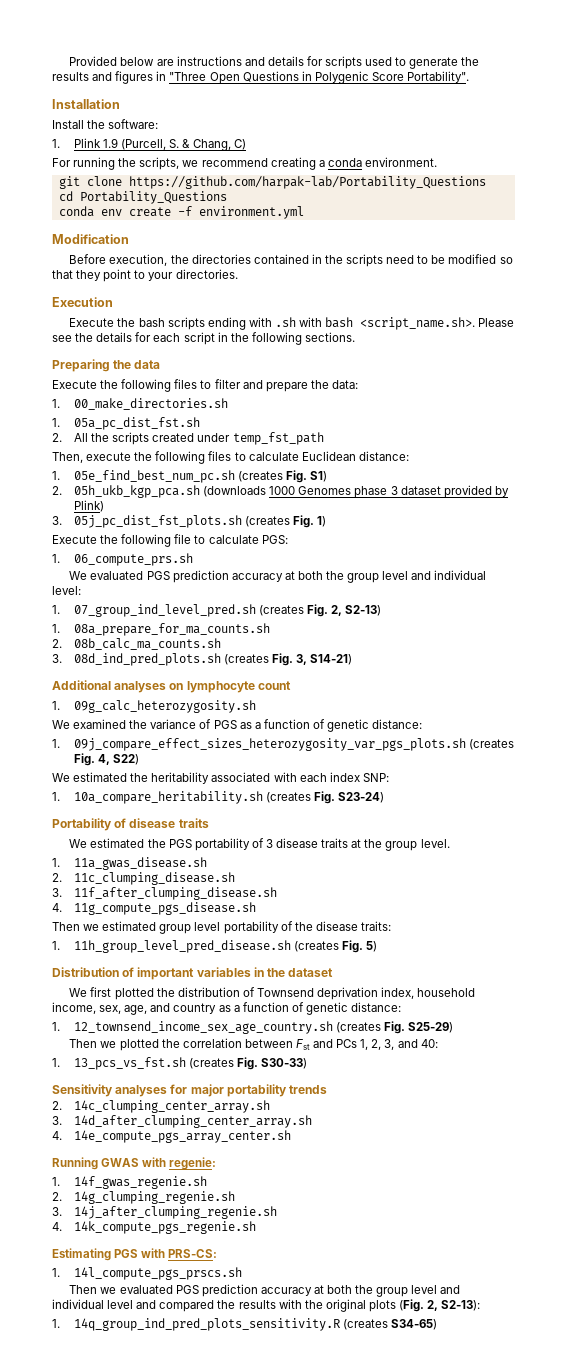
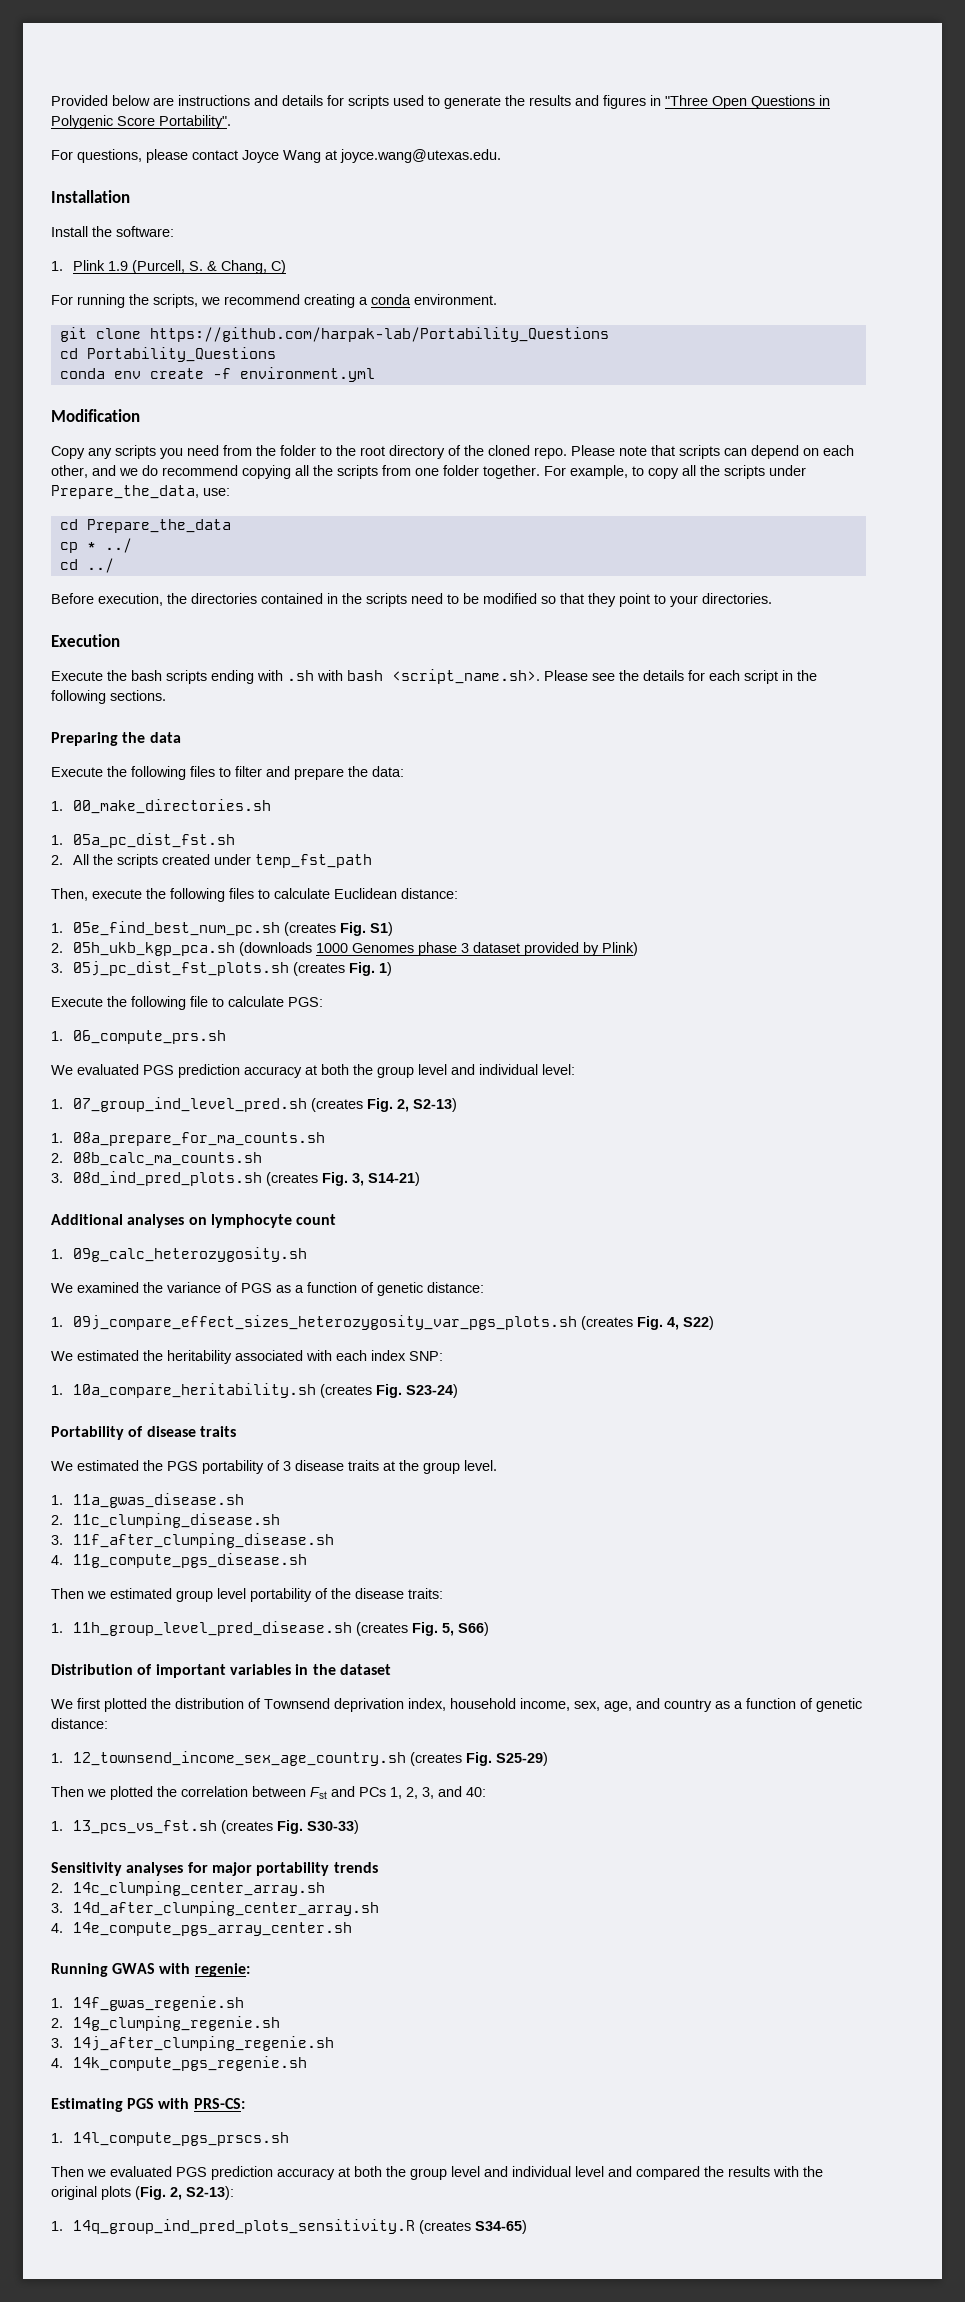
(470, 77) none -> [51,149,501,163] // For questions, please contact Joyce Wang at joyce.wang@utexas.edu.
(129, 239) none -> [51,445,854,459] [51,465,806,479] [51,485,230,499] [59,519,231,533] [59,538,132,553] [59,558,114,573] // Copy any scripts you need from the folder to the root directory of the cloned repo. Please note that scripts can depend on each other, and we do recommend copying all the scripts from one folder together. For example, to copy all the scripts under Prepare_the_data, use: // cd Prepare_the_data // cp * ../ // cd ../
[366,941,378,952] 5) -> [442,1622,490,1636] 5, S66)

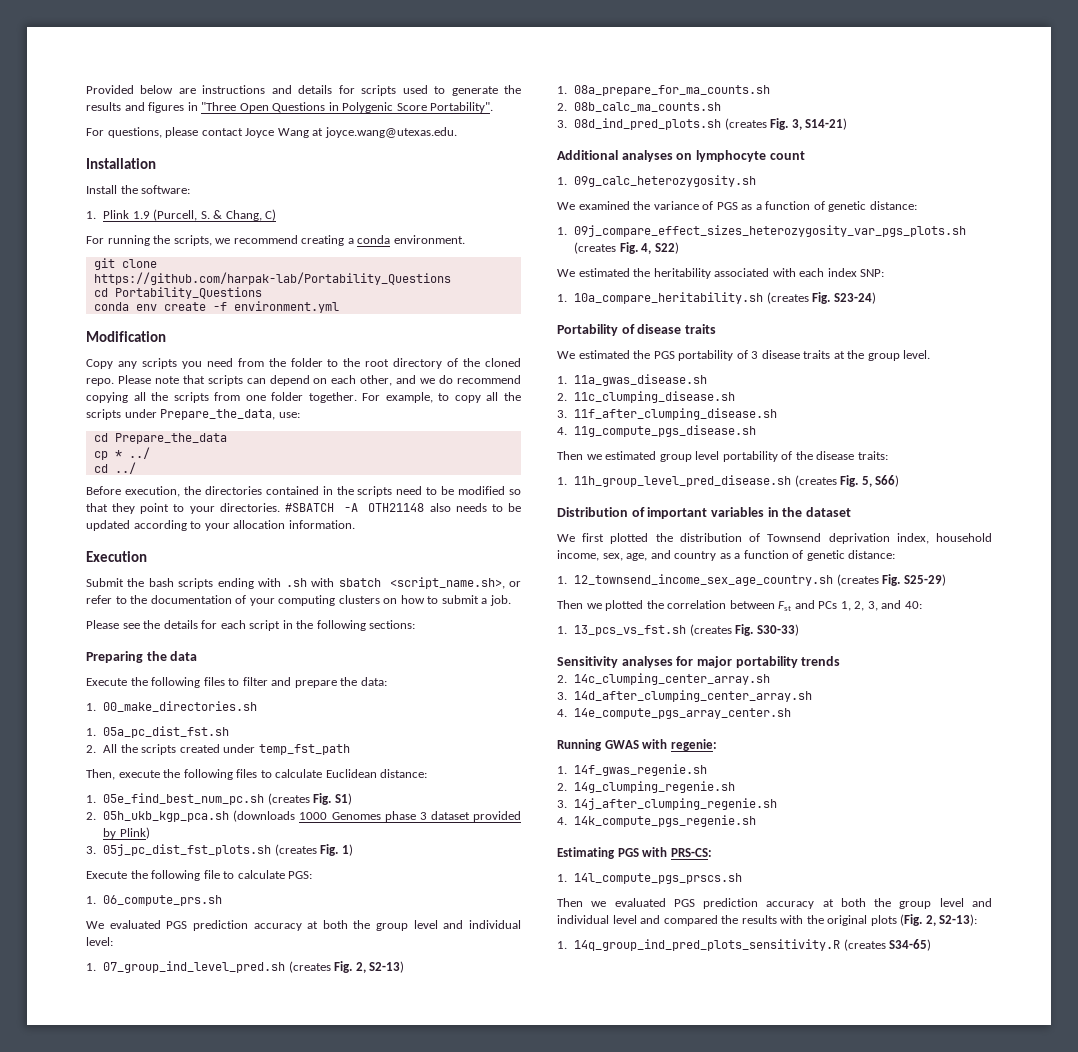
(772, 598) none -> [284,503,521,512] [86,520,355,531] #SBATCH -A OTH21148 also needs to be updated according to your allocation information.
[51,671,103,681] Execute -> [86,578,124,587] Submit
[347,669,540,684] bash <script_name.sh>. -> [338,577,521,589] [86,595,511,606] sbatch <script_name.sh>, or refer to the documentation of your computing clusters on how to submit a job. //
[110,690,166,701] sections. -> [369,620,416,629] sections:

